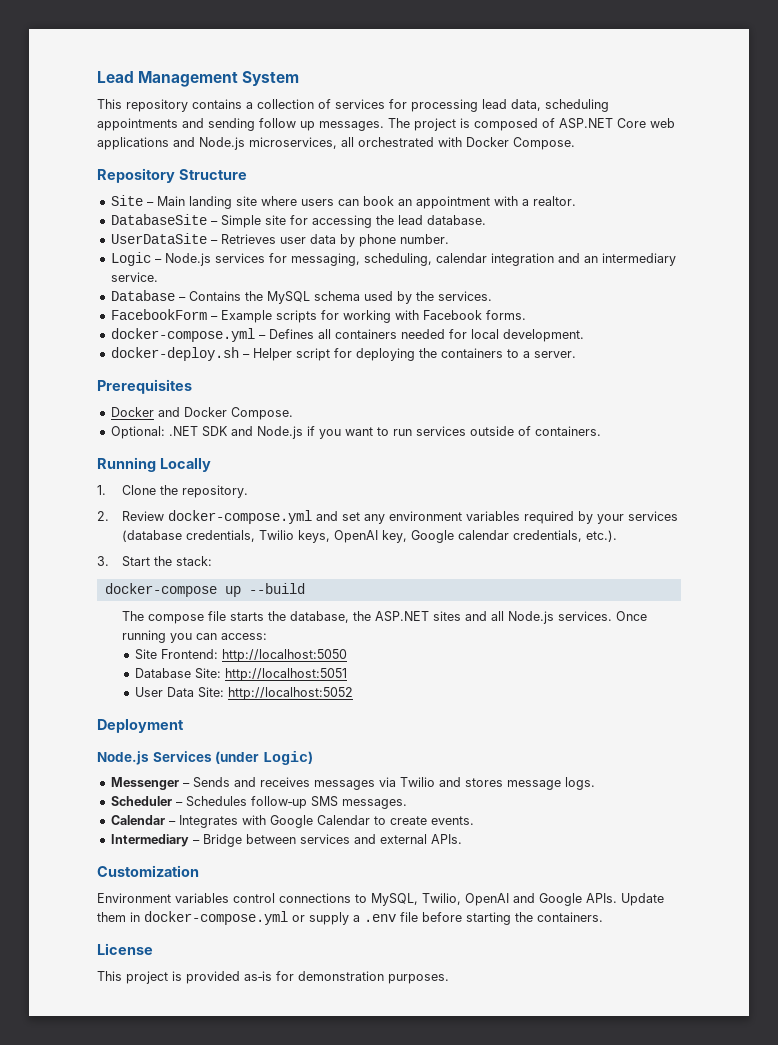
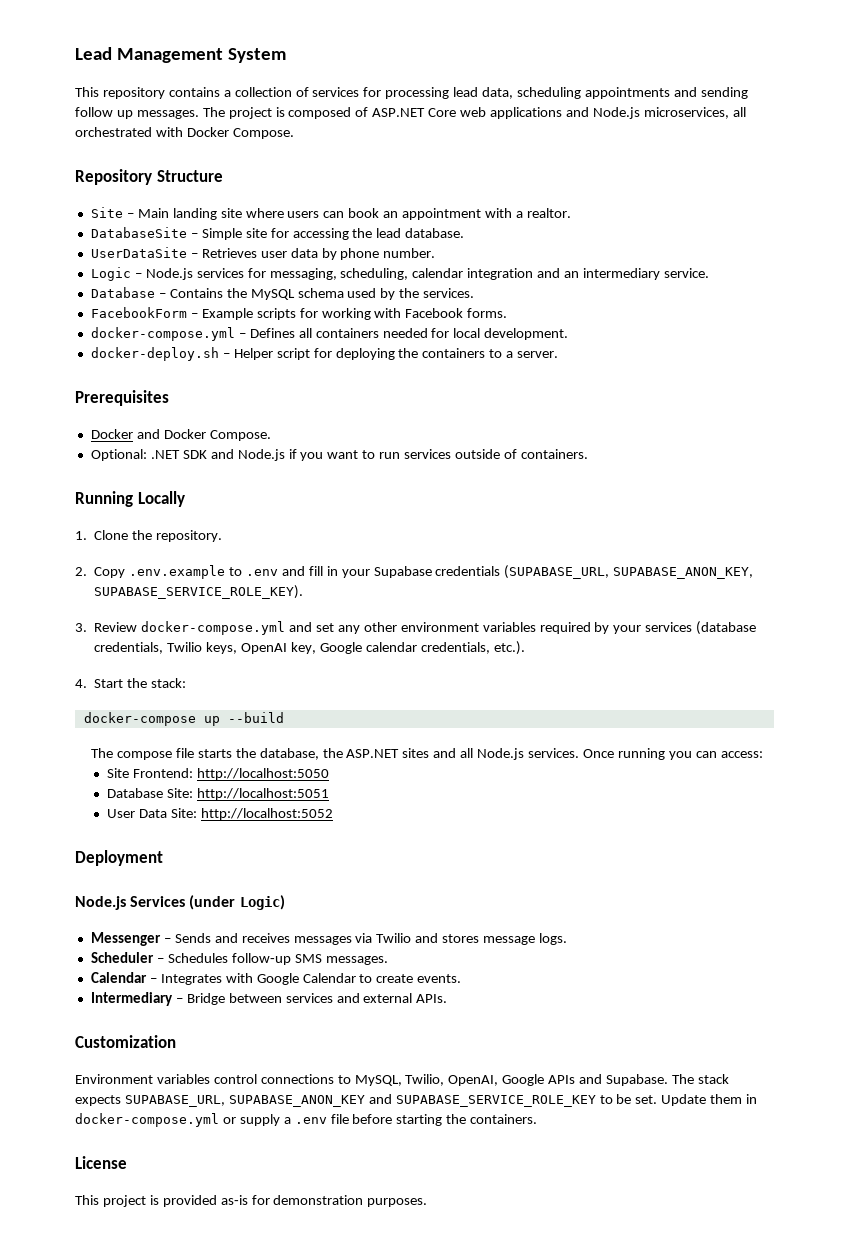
(109, 516) none -> [94,565,754,579] [94,585,304,599] [75,623,87,632] Copy .env.example to .env and fill in your Supabase credentials (SUPABASE_URL, SUPABASE_ANON_KEY, SUPABASE_SERVICE_ROLE_KEY). // 3.
(385, 519) none -> [363,622,397,632] other
[97,556,109,566] 3. -> [75,679,87,688] 4.
[465,893,617,906] OpenAI and Google APIs. -> [448,1074,729,1086] [75,1094,658,1107] OpenAI, Google APIs and Supabase. The stack expects SUPABASE_URL, SUPABASE_ANON_KEY and SUPABASE_SERVICE_ROLE_KEY to be set.

